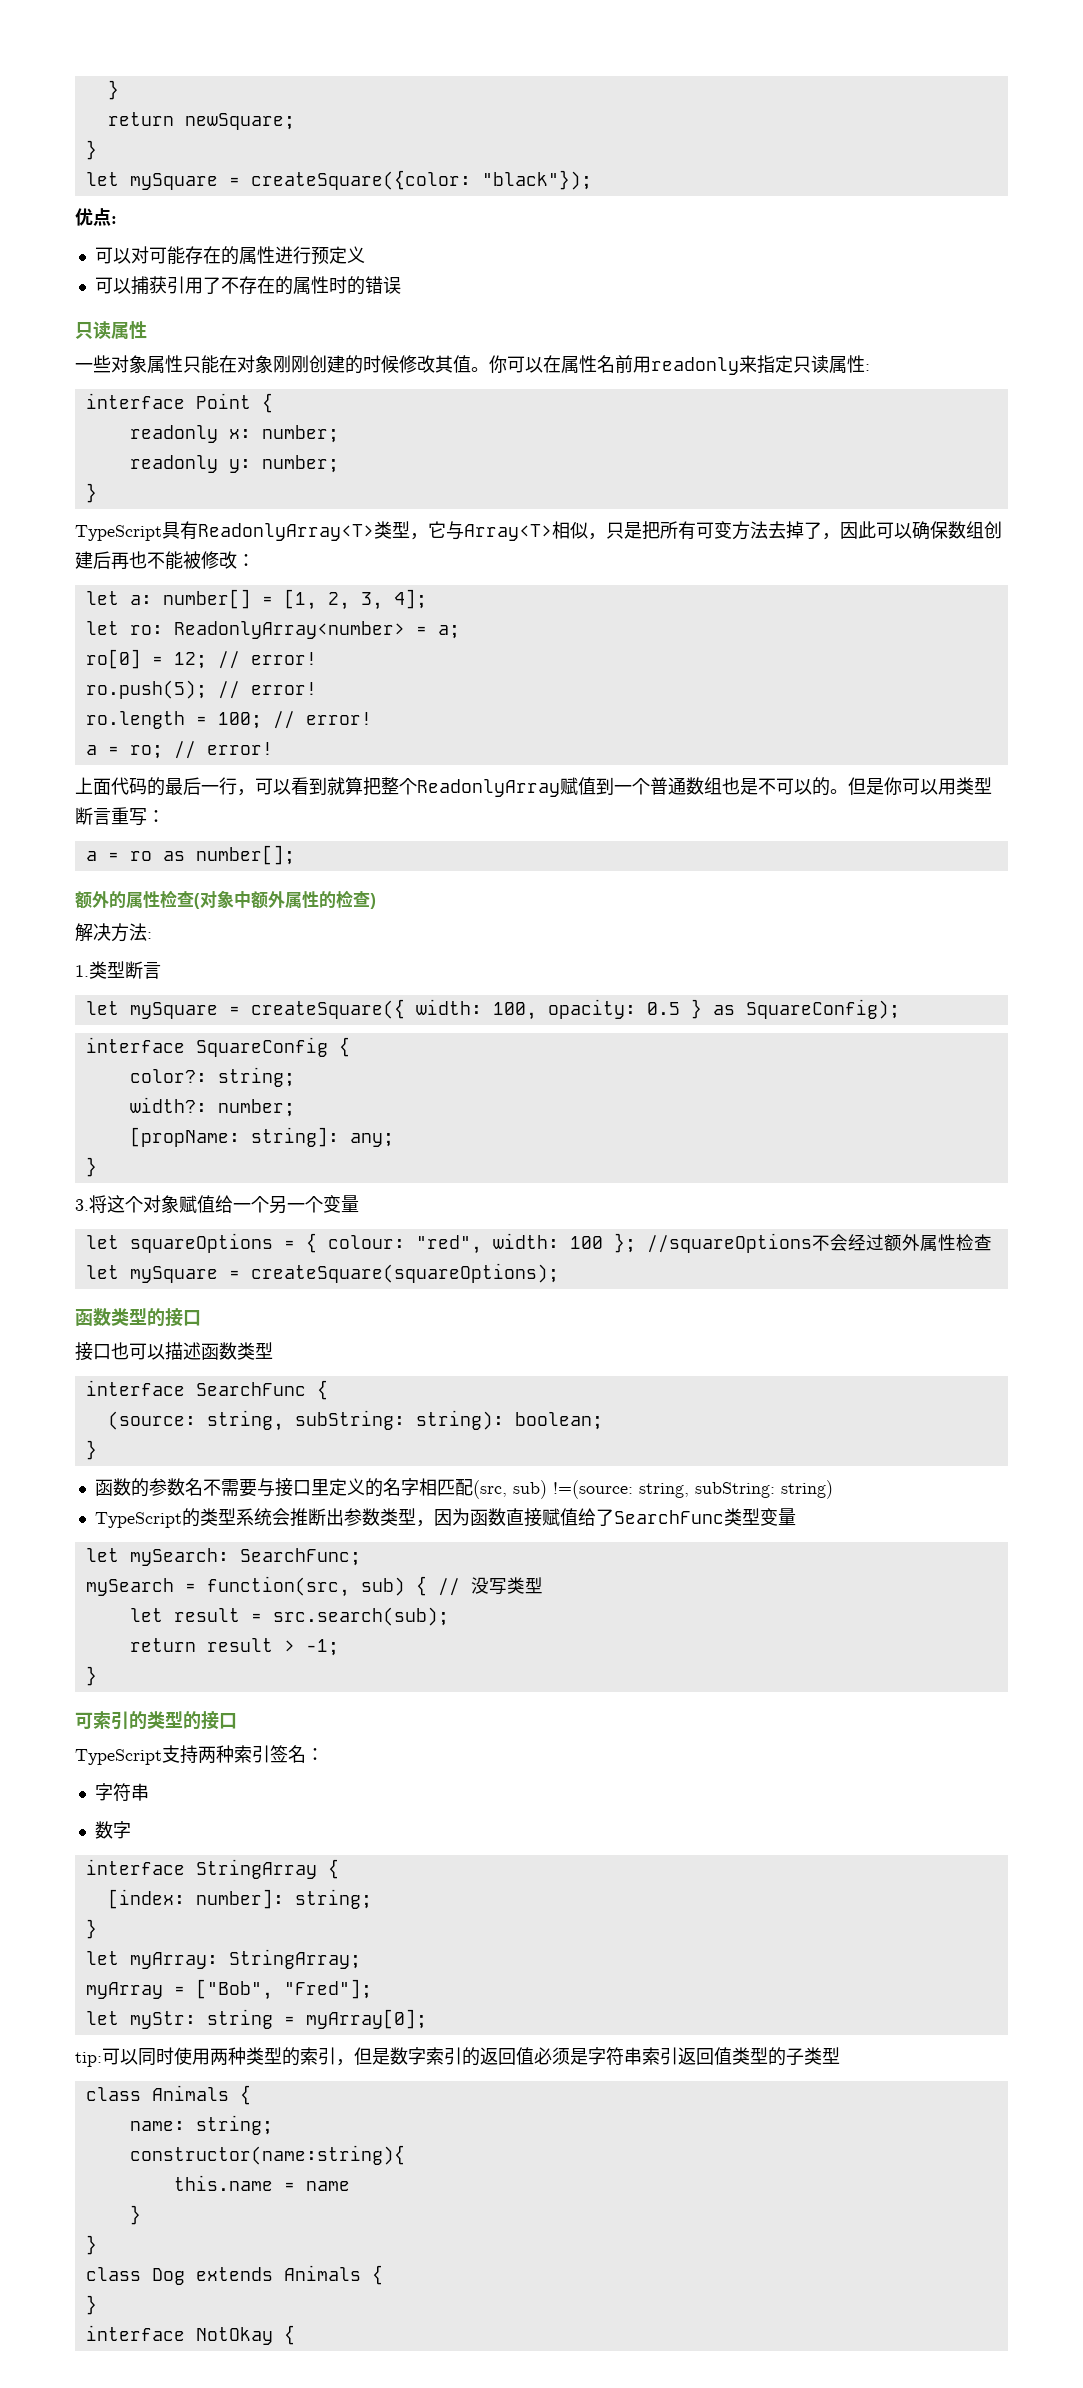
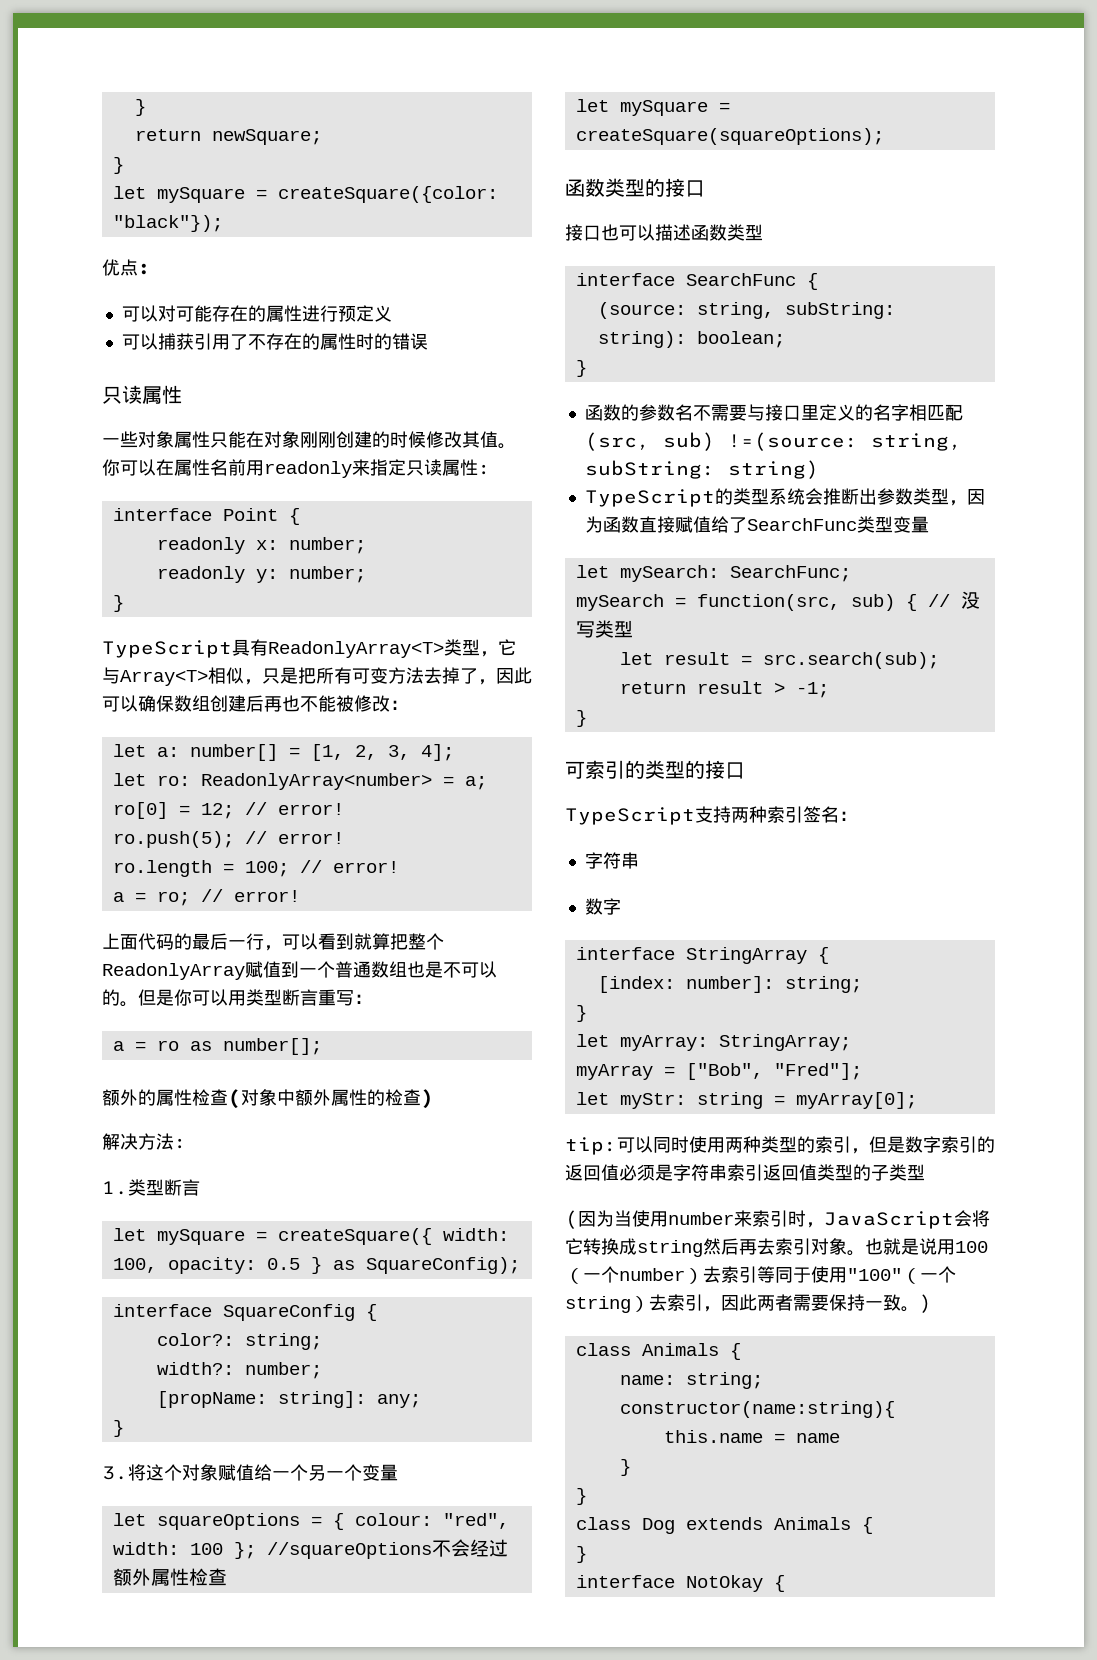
(840, 2055) none -> [565,1210,990,1229] [565,1238,988,1257] [565,1266,956,1284] [565,1294,932,1313] // (因为当使用number来索引时，JavaScript会将它转换成string然后再去索引对象。也就是说用100（一个number）去索引等同于使用"100"（一个string）去索引，因此两者需要保持一致。)

